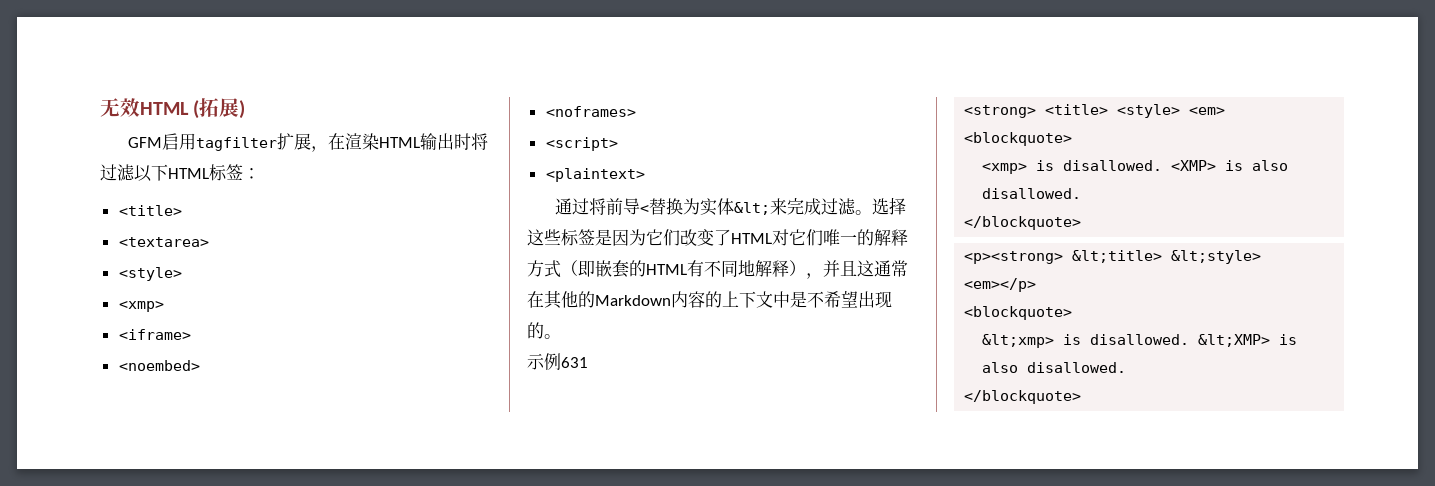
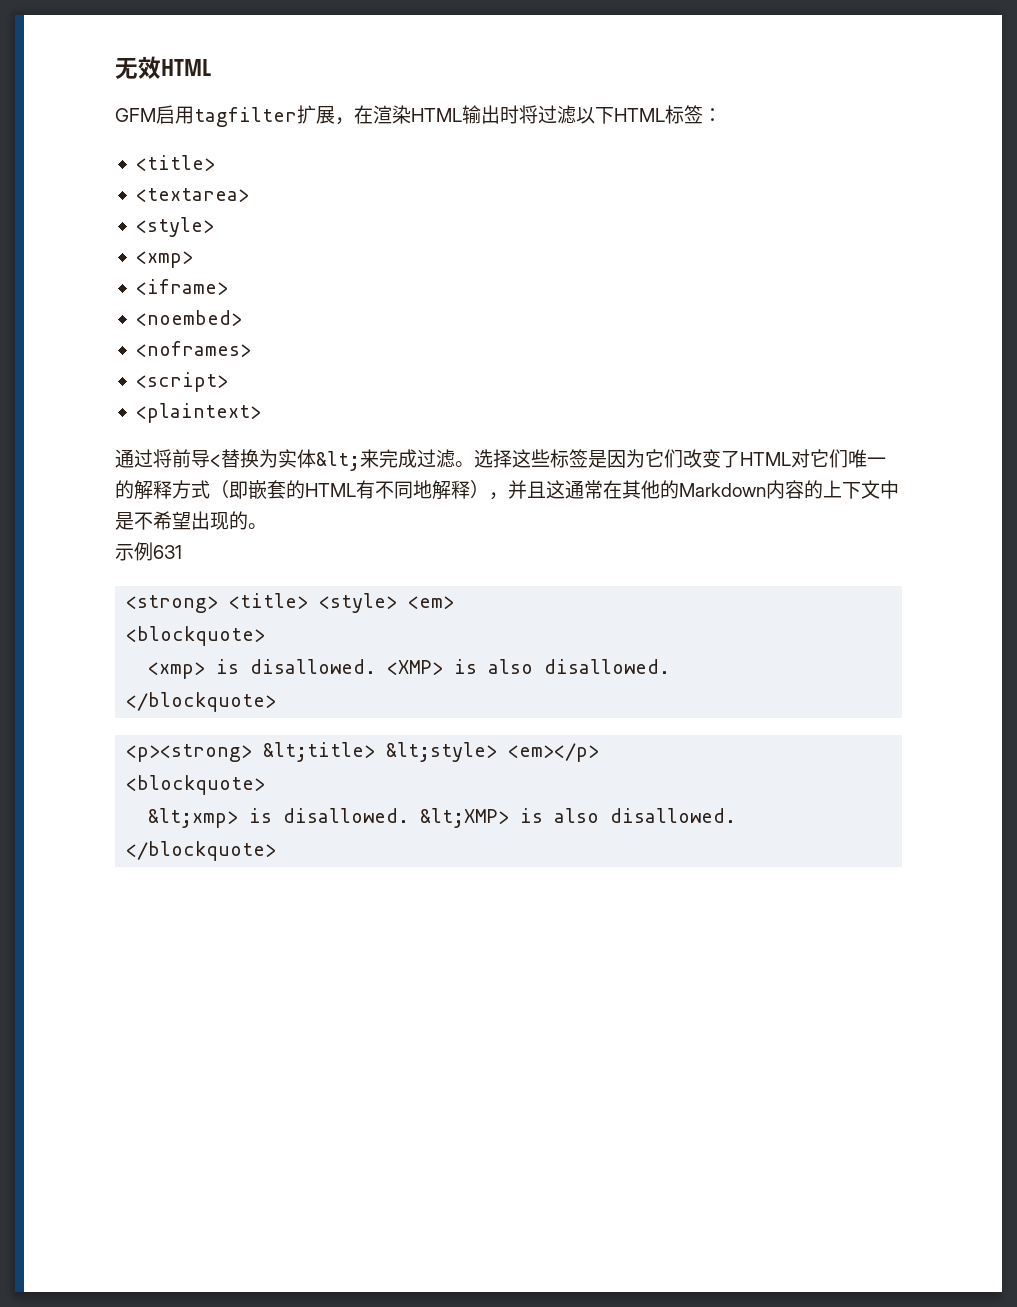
[193,98,246,119] (拓展) -> (211, 67) none

